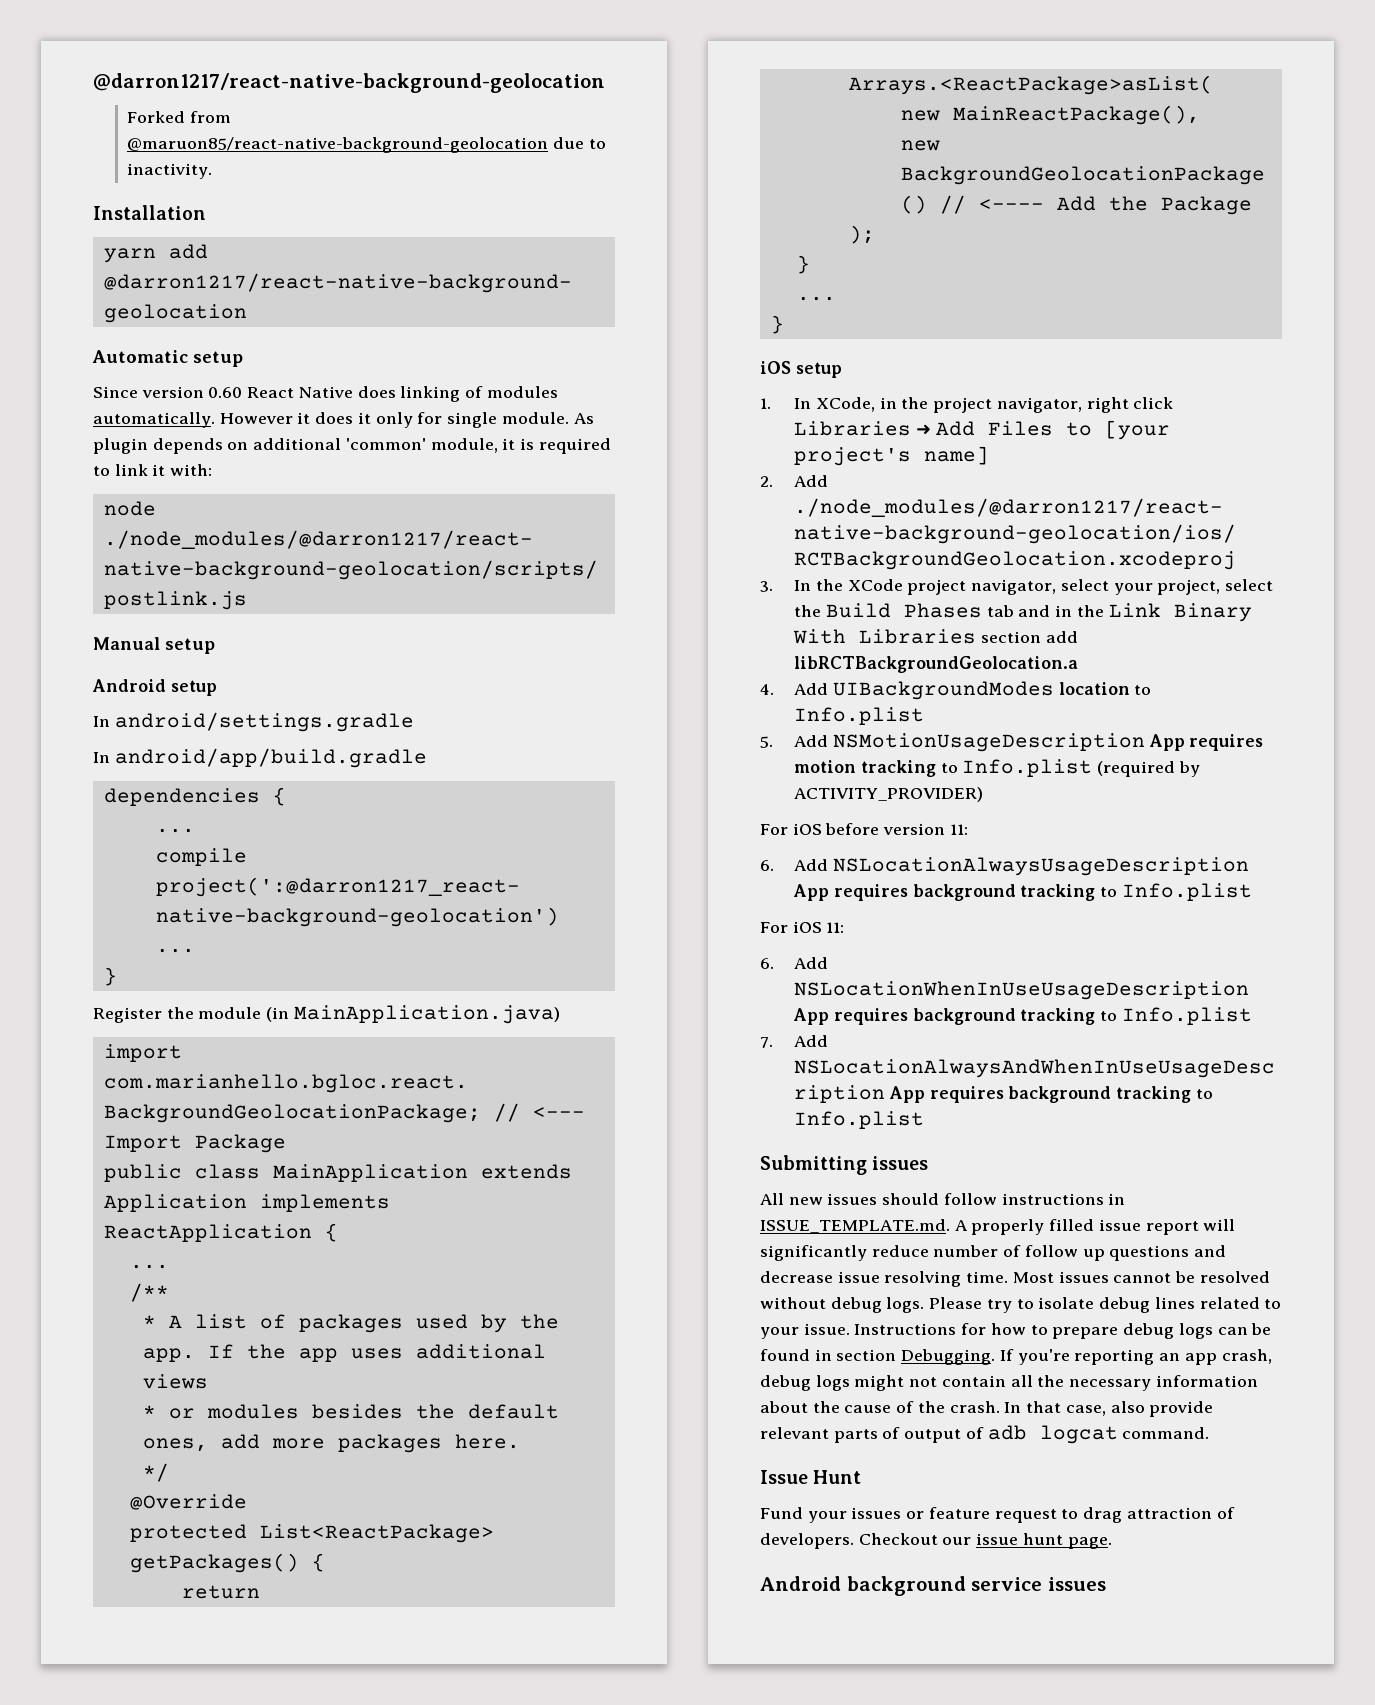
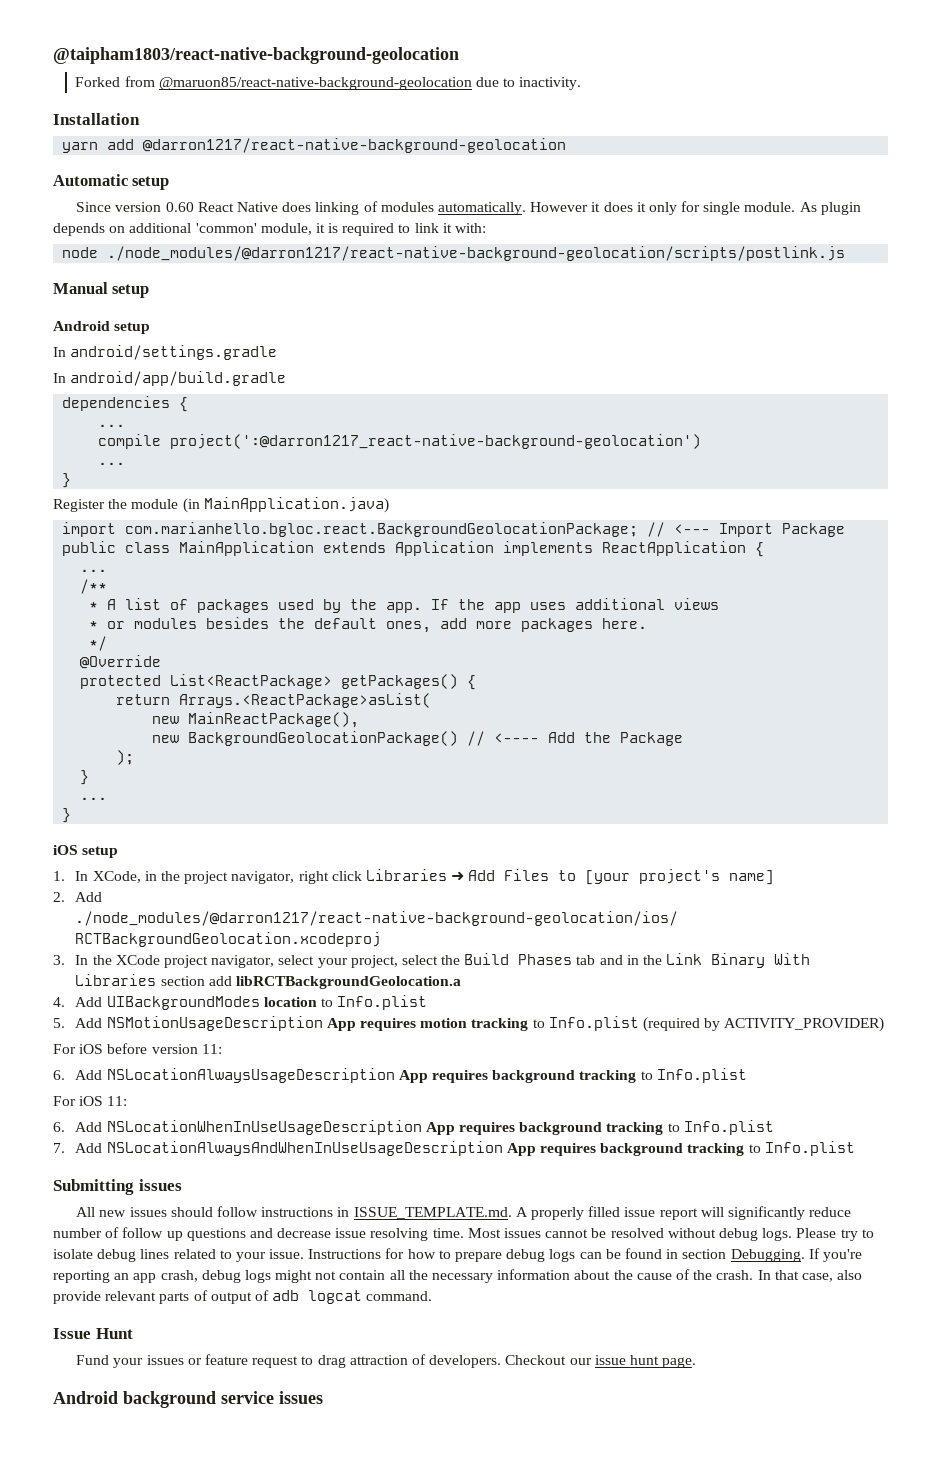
[93,73,605,93] @darron1217/react-native-background-geolocation -> [53,47,459,64] @taipham1803/react-native-background-geolocation

